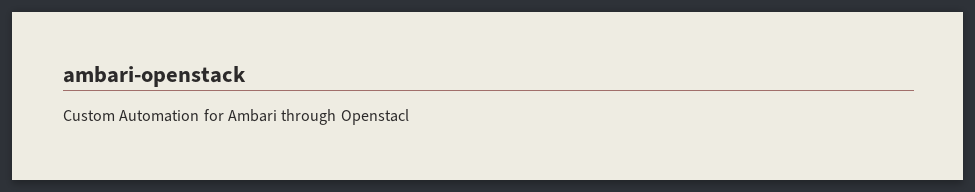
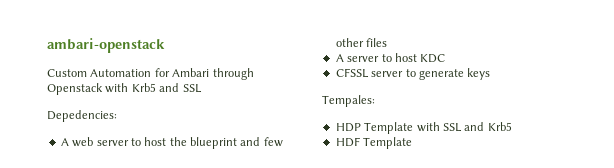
[340,109,409,125] Openstacl -> [47,83,202,95] [47,110,117,122] [60,137,283,149] [335,38,388,47] [335,53,446,63] [335,68,491,80] [322,95,375,107] [335,122,512,134] [335,137,413,149] Openstack with Krb5 and SSL // Depedencies: // A web server to host the blueprint and few other files // A server to host KDC // CFSSL server to generate keys // Tempales: // HDP Template with SSL and Krb5 // HDF Template

